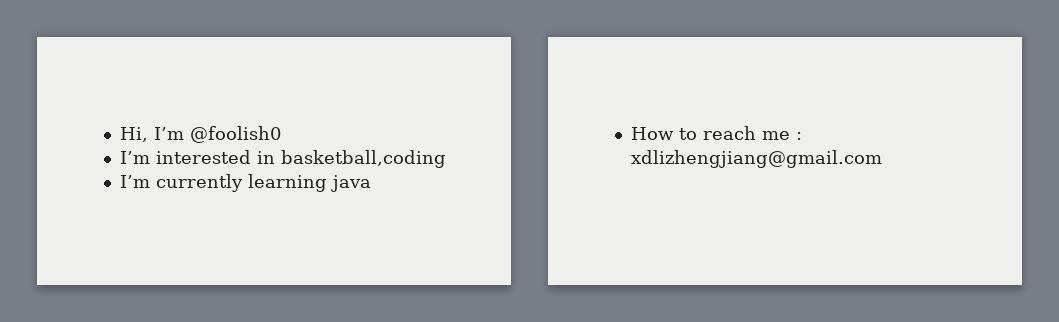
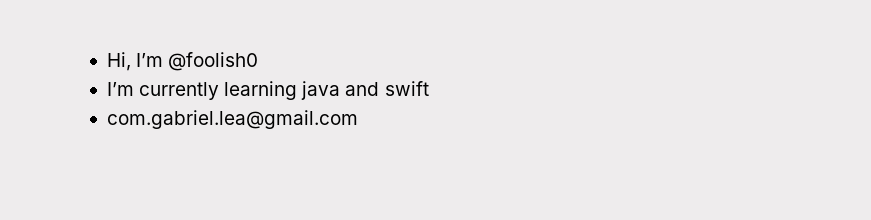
[119,150,446,168] // I’m interested in basketball,coding -> (259, 61) none
[630,126,802,140] [630,150,882,168] // How to reach me : xdlizhengjiang@gmail.com -> [345,81,429,96] [106,110,358,129] and swift // com.gabriel.lea@gmail.com

